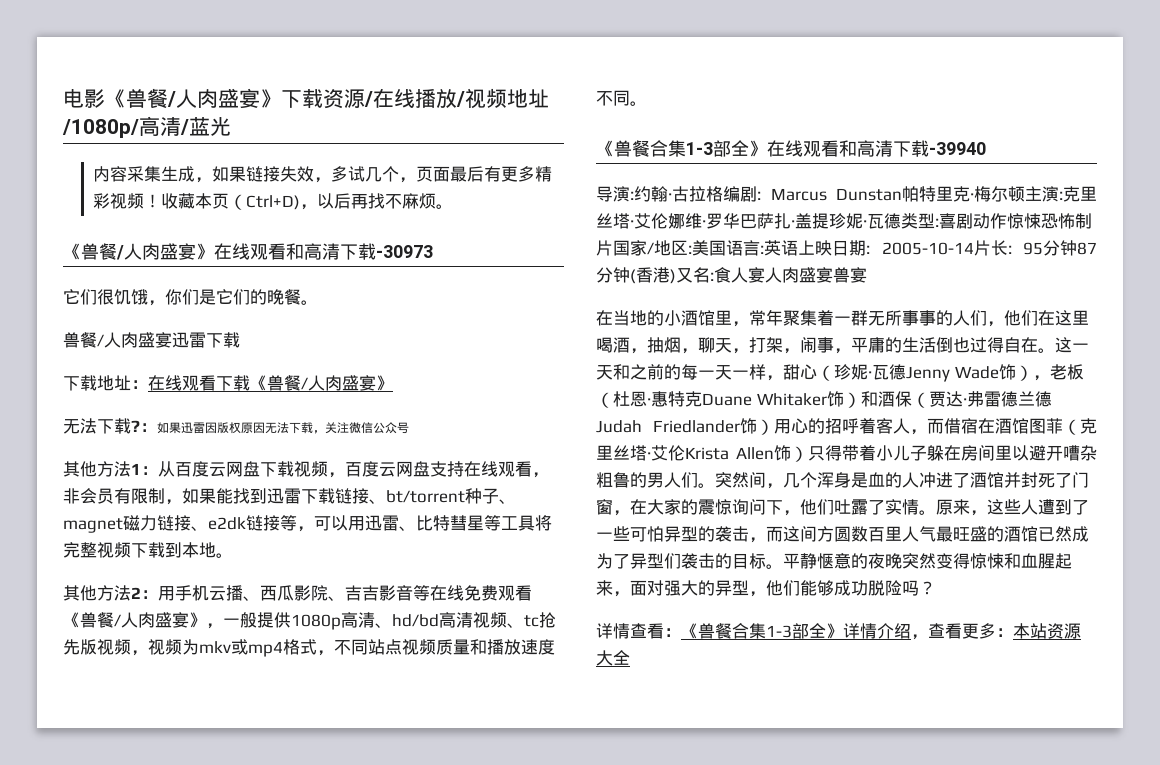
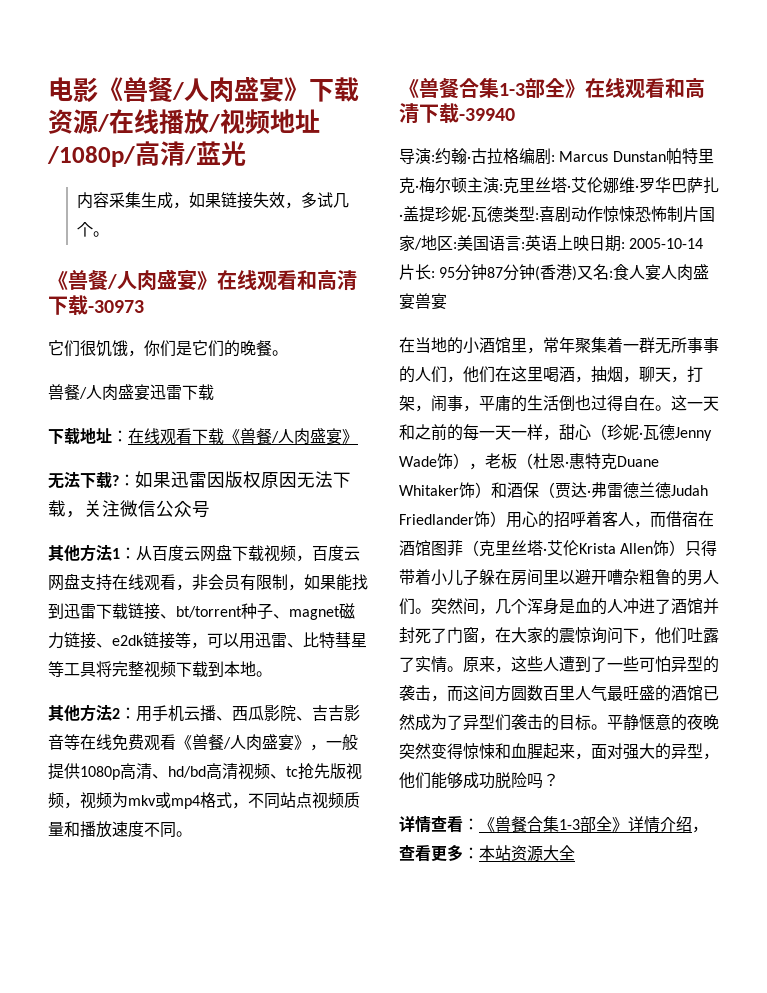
[399,166,553,183] [93,193,437,210] ，页面最后有更多精彩视频！收藏本页（Ctrl+D)，以后再找不麻烦 -> (93, 229) none

